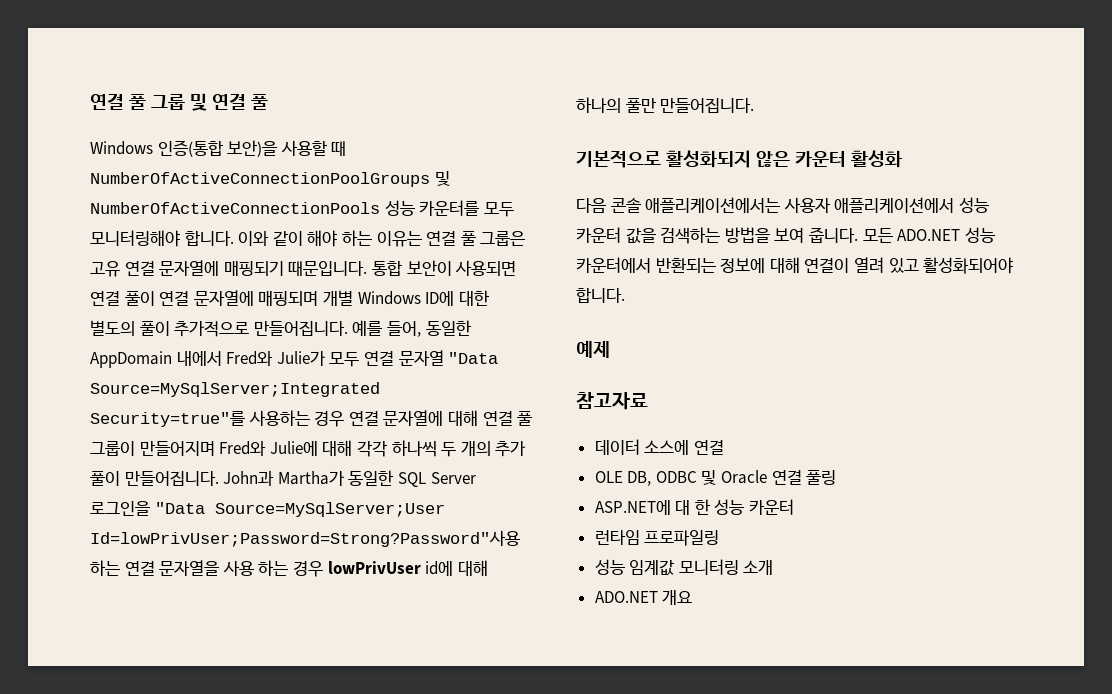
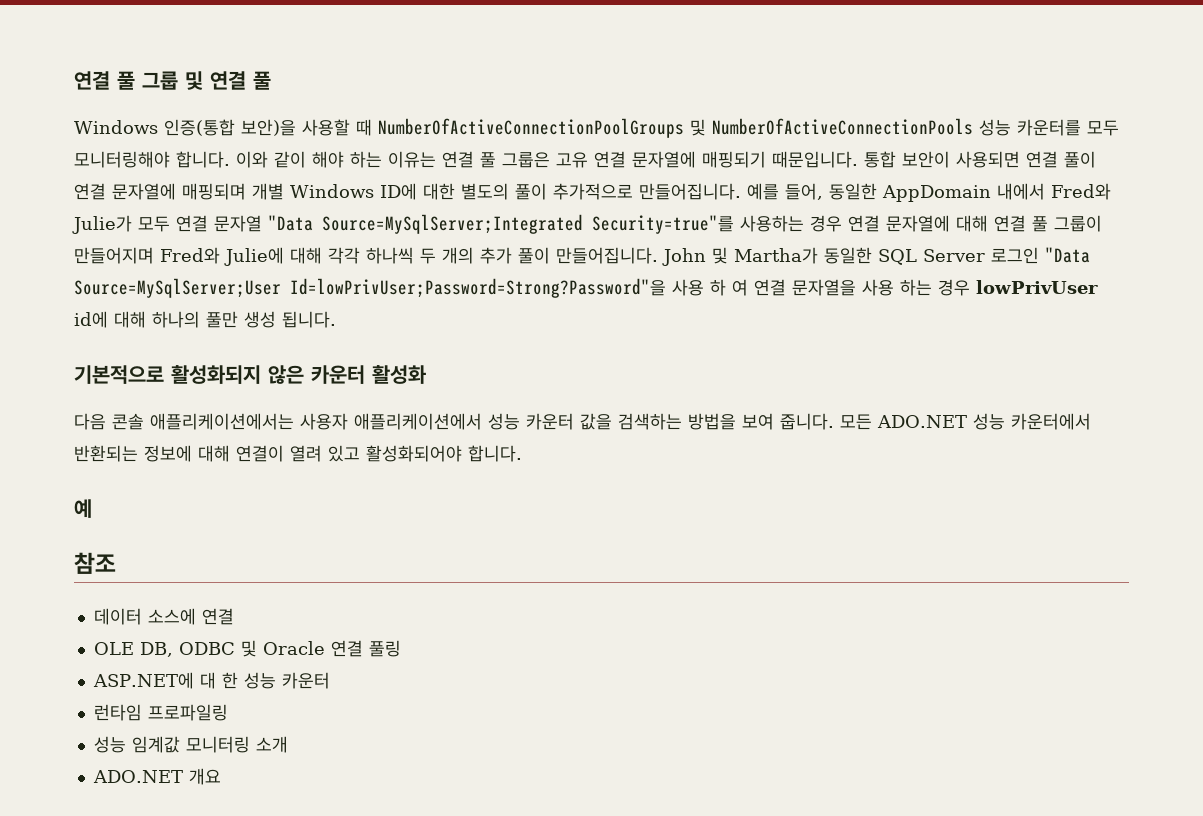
[223,470,275,486] John과 -> [662,247,728,266] John 및
[90,501,150,516] 로그인을 -> [991,247,1039,264] 로그인
[90,530,520,547] [90,560,120,576] Id=lowPrivUser;Password=Strong?Password"사용 하는 -> [290,278,748,298] Id=lowPrivUser;Password=Strong?Password"을 사용 하 여
[660,98,755,113] 만들어집니다. -> [244,311,336,328] 생성 됩니다.
[576,340,610,358] [576,392,648,410] 예제 // 참고자료 -> [74,499,92,518] [74,552,116,574] 예 // 참조

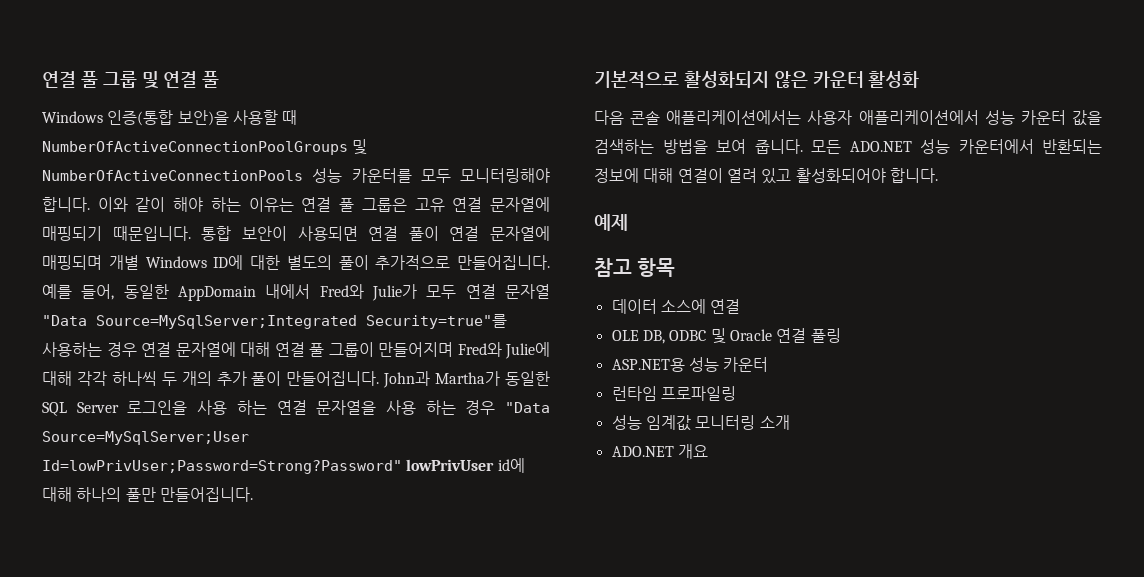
[662,247,728,266] John 및 -> [383,371,431,388] John과
[991,247,1090,264] [74,278,748,298] 로그인 "Data Source=MySqlServer;User Id=lowPrivUser;Password=Strong?Password"을 사용 하 여 -> [127,400,267,415] 로그인을 사용 하는
(970, 287) none -> [504,402,550,413] [42,431,249,445] [42,460,402,474] "Data Source=MySqlServer;User Id=lowPrivUser;Password=Strong?Password"
[244,311,336,328] 생성 됩니다. -> [159,487,253,502] 만들어집니다.
[74,499,92,518] [74,552,116,574] 예 // 참조 -> [594,214,628,231] [594,258,676,277] 예제 // 참고 항목
[92,672,238,689] ASP.NET에 대 한 -> [611,358,685,372] ASP.NET용

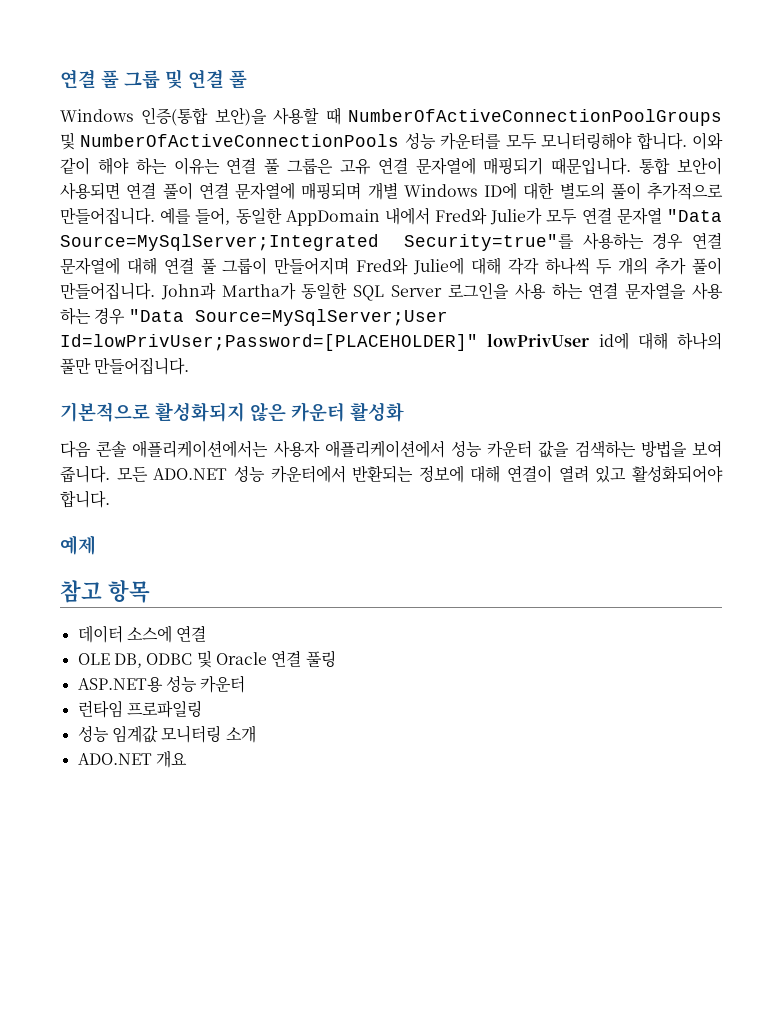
[42,460,402,474] Id=lowPrivUser;Password=Strong?Password" -> [60,334,478,351] Id=lowPrivUser;Password=[PLACEHOLDER]"

